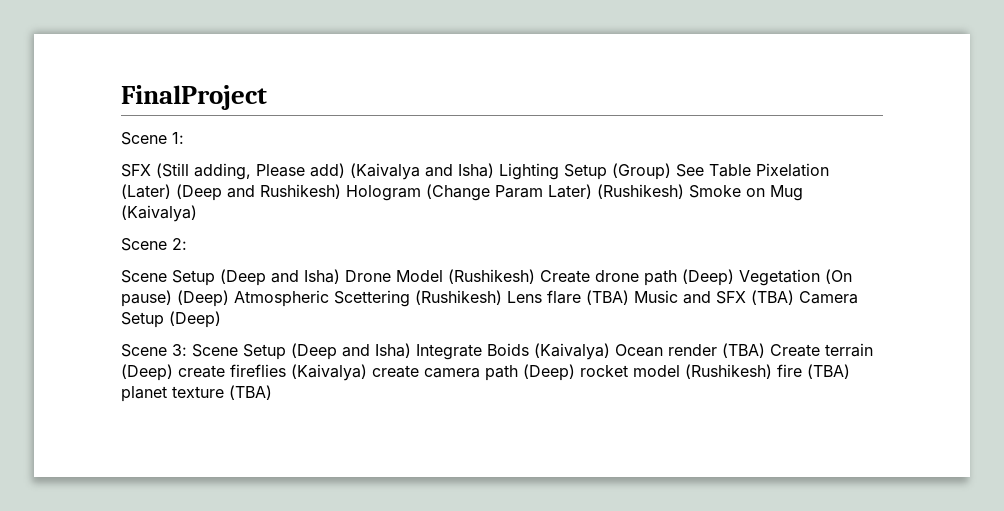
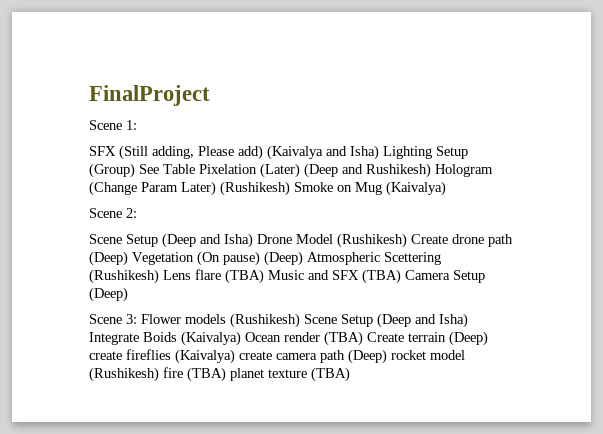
(187, 350) none -> [141,313,300,328] Flower models (Rushikesh)

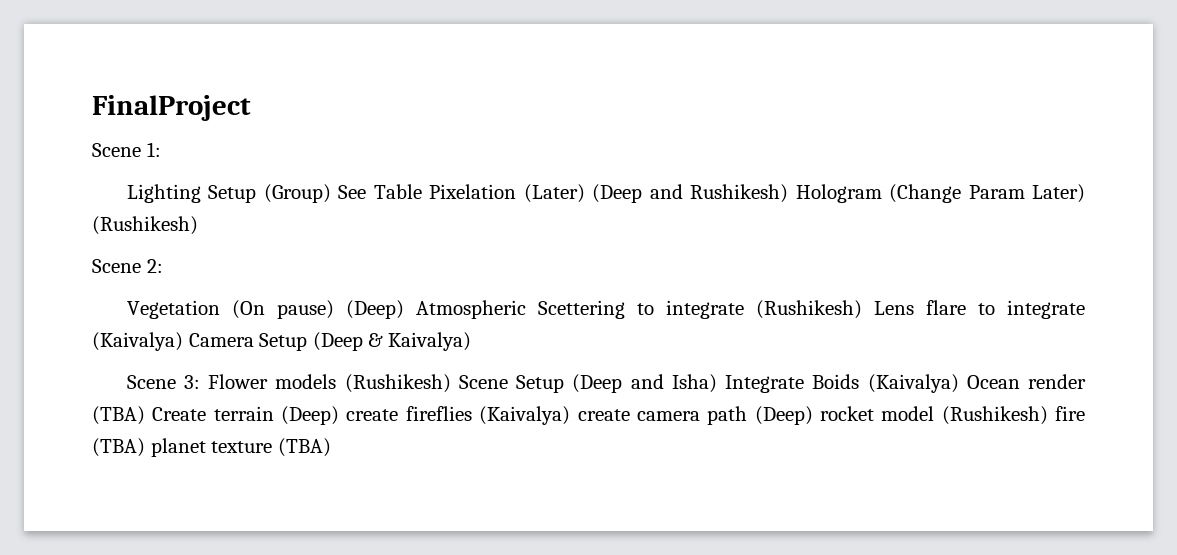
[89,145,379,160] SFX (Still adding, Please add) (Kaivalya and Isha) -> (161, 149) none
[294,181,446,196] [89,208,137,218] [89,233,513,248] [89,251,128,266] Smoke on Mug (Kaivalya) // Scene 2: // Scene Setup (Deep and Isha) Drone Model (Rushikesh) Create drone path (Deep) -> [92,259,163,273] // Scene 2: //
(441, 258) none -> [636,300,744,319] to integrate
[225,269,485,284] [89,287,128,302] (TBA) Music and SFX (TBA) Camera Setup (Deep) -> [977,300,1085,319] [92,332,471,351] to integrate (Kaivalya) Camera Setup (Deep & Kaivalya)

